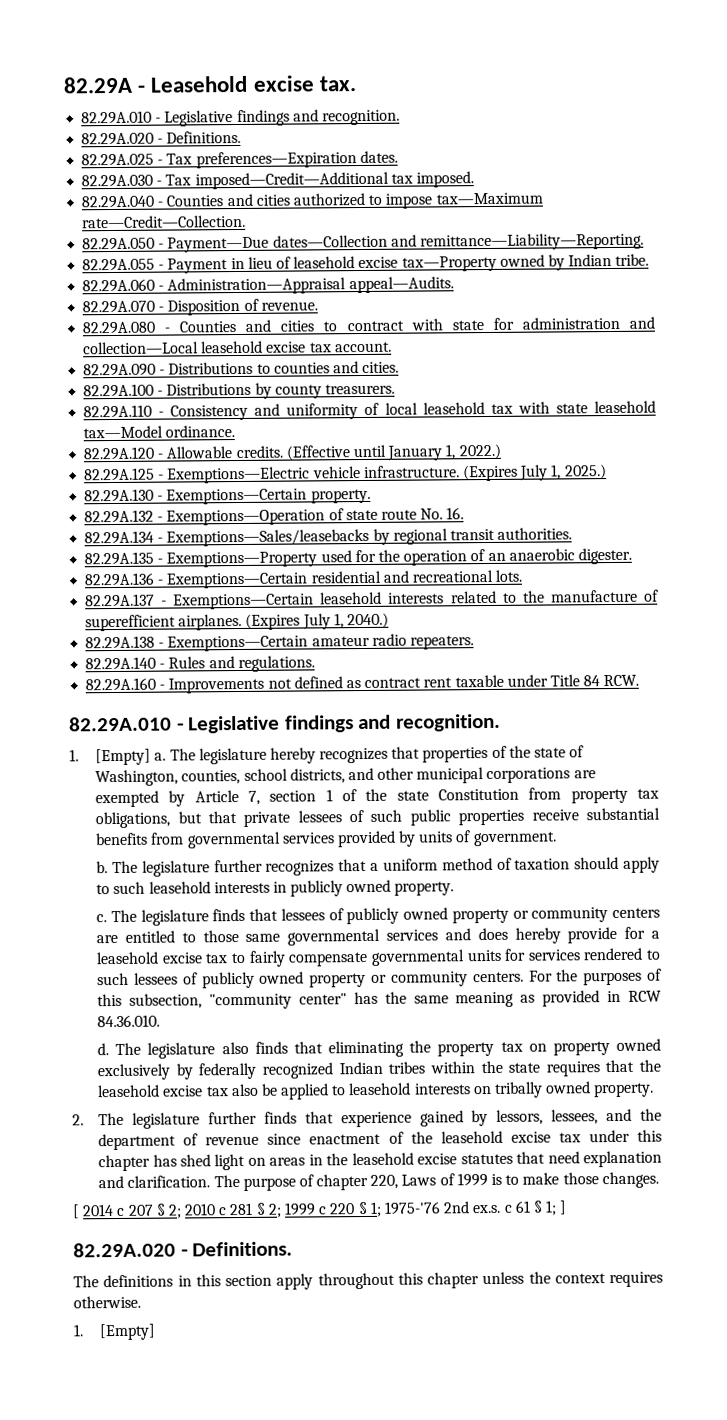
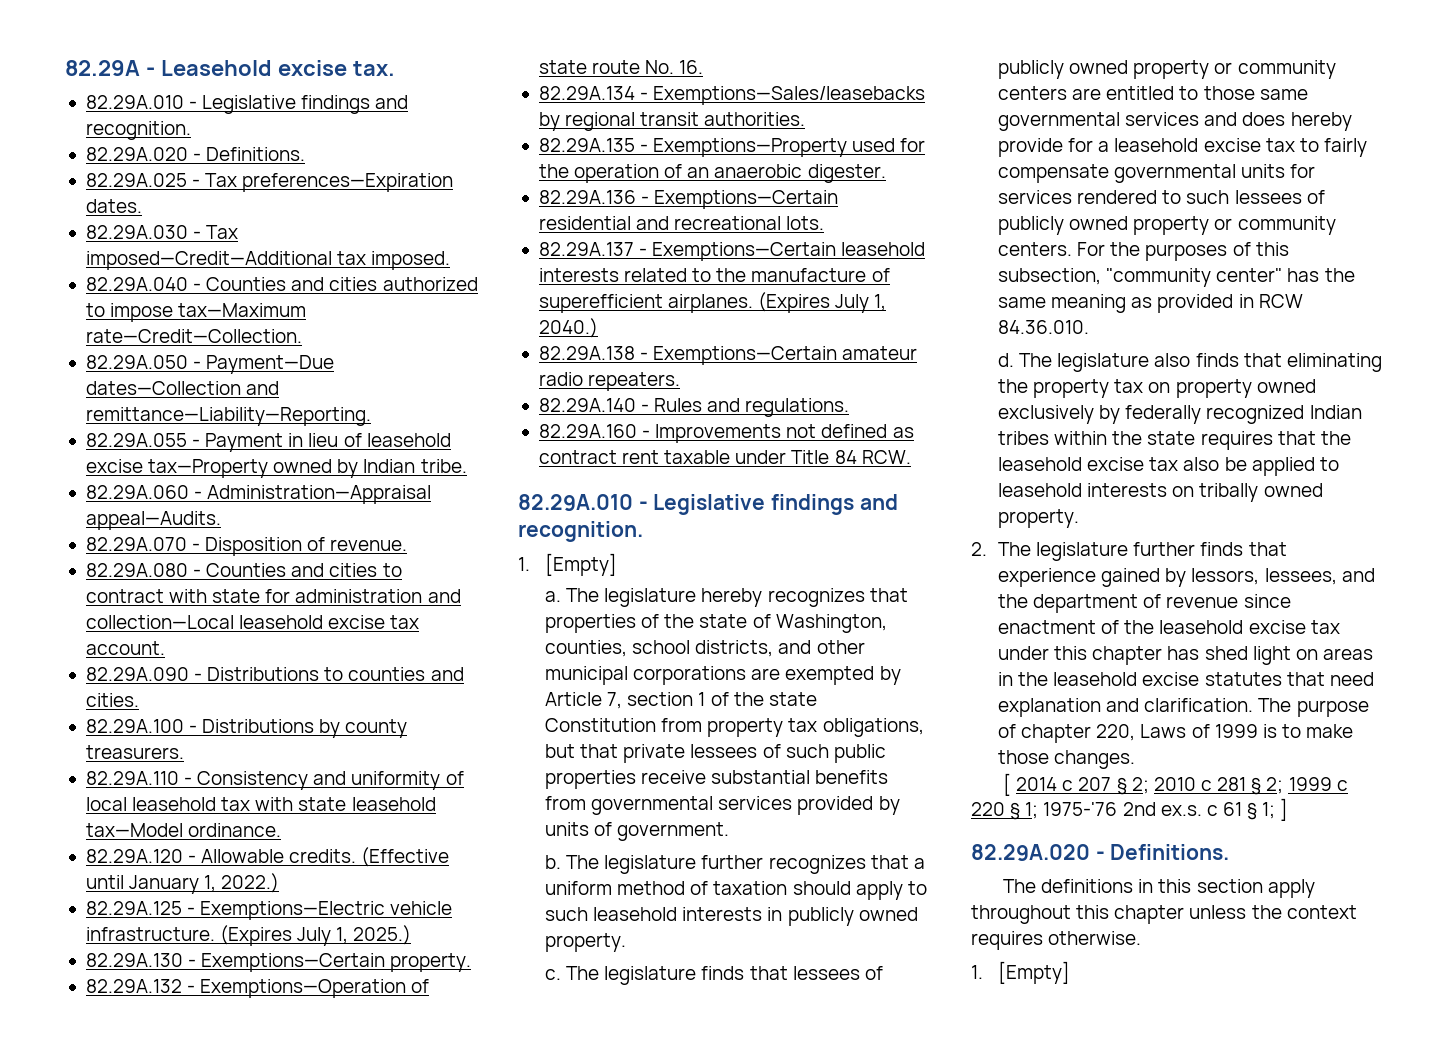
(152, 757) none -> (618, 564) //

